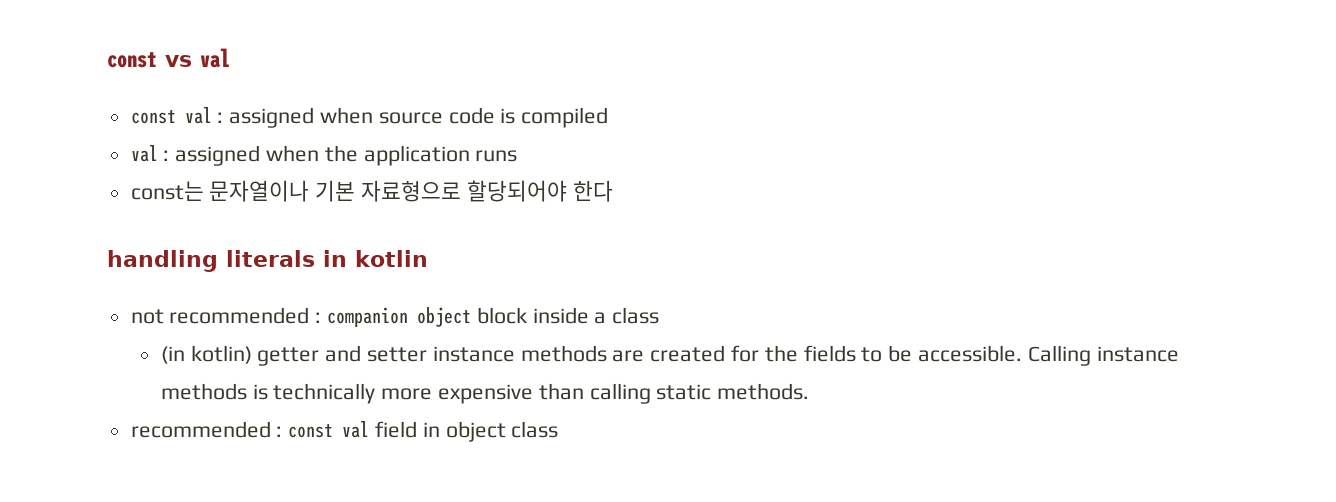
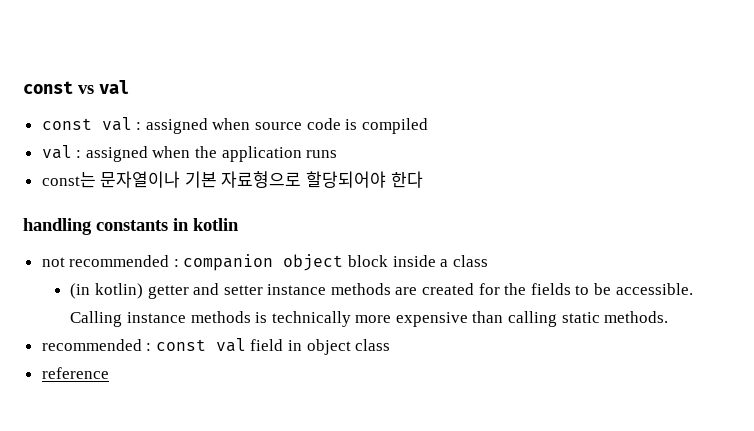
[226,250,315,267] literals -> [96,220,168,231] constants
(559, 429) none -> [41,367,109,379] // reference

